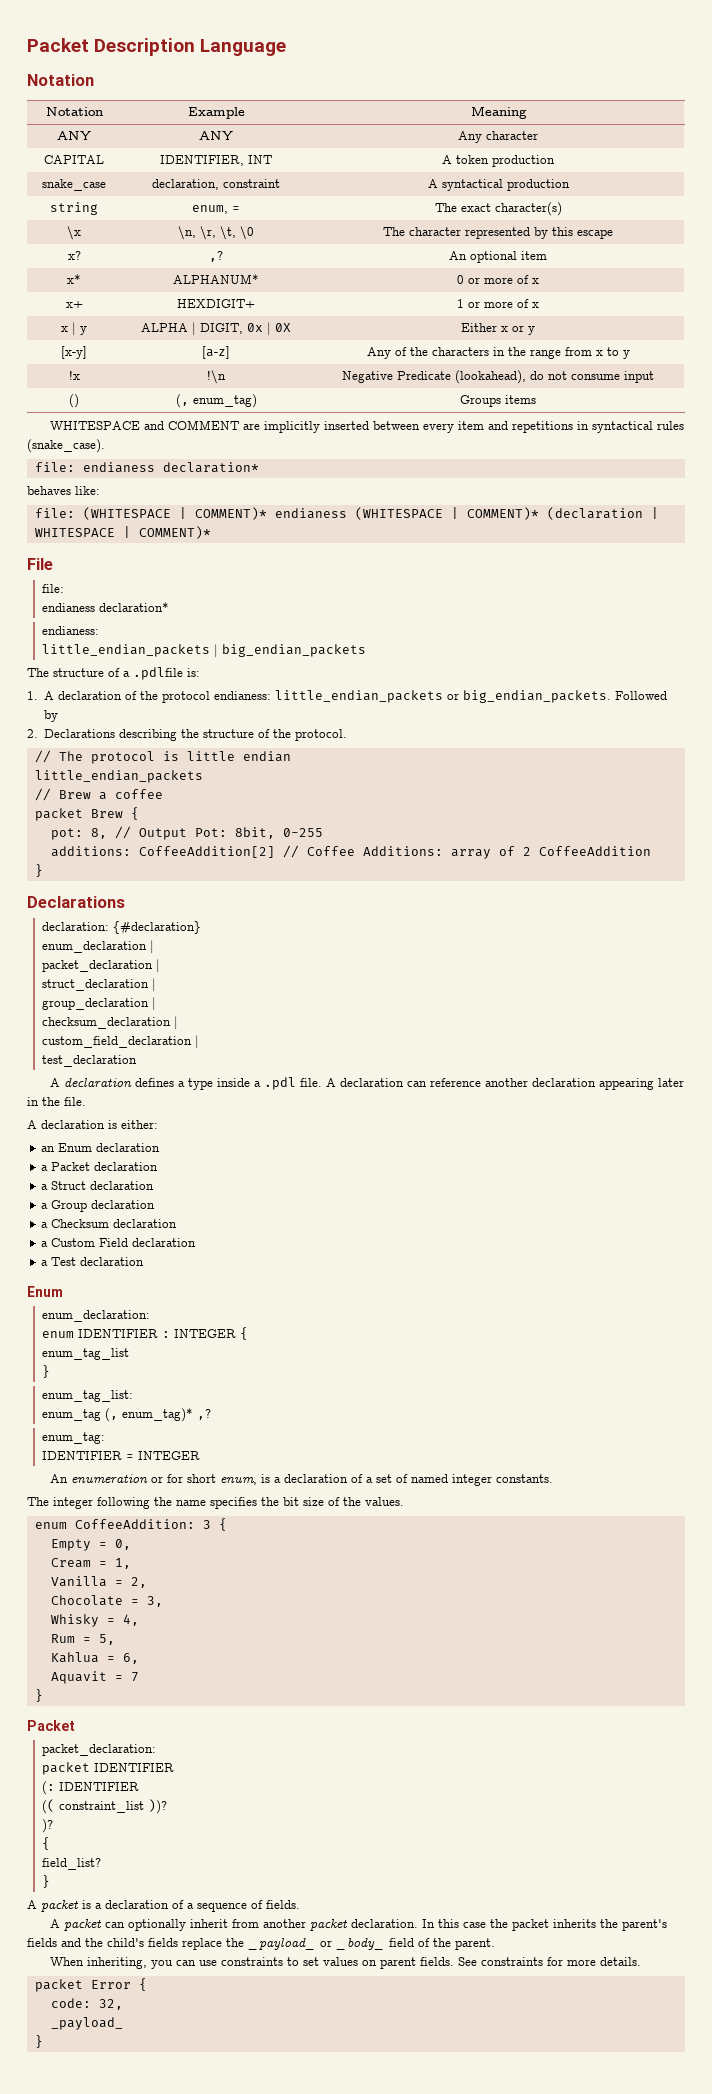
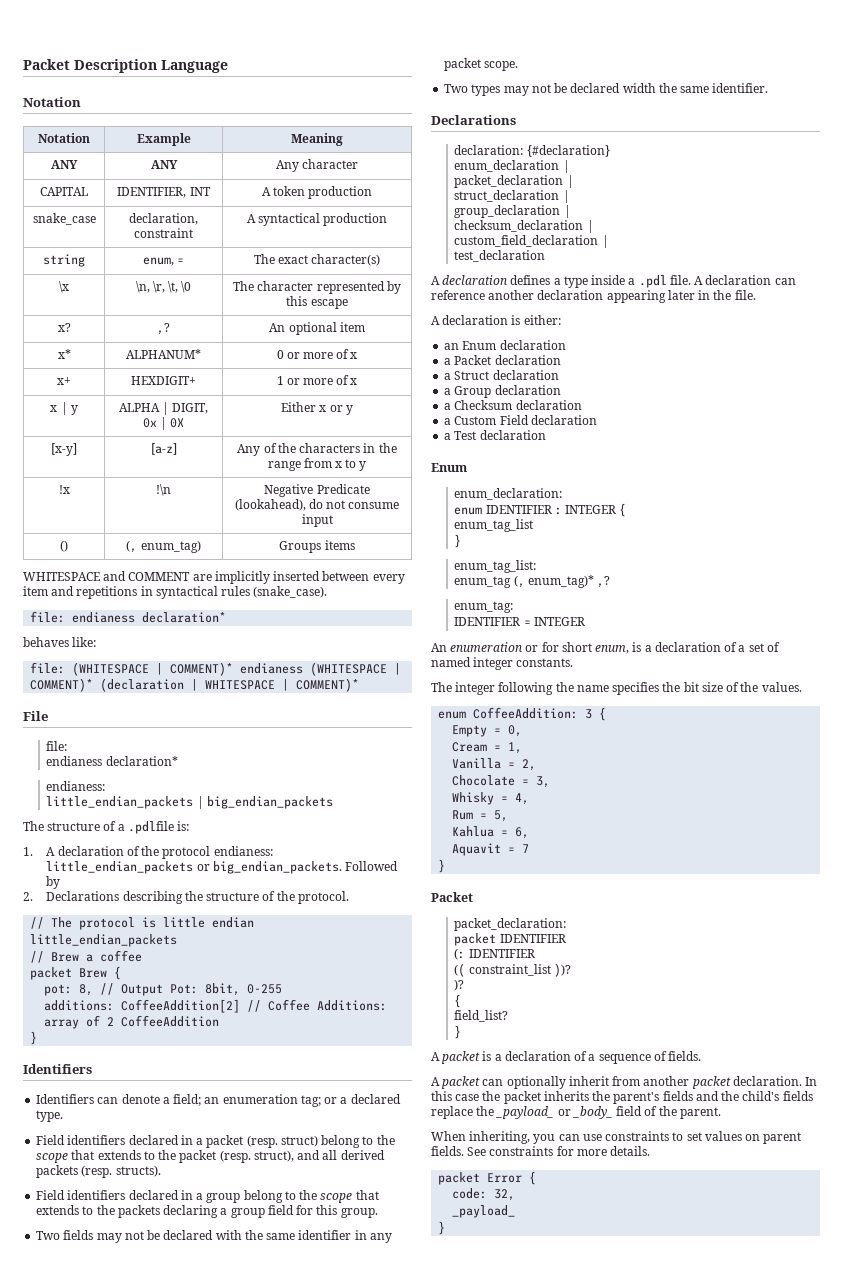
(43, 870) none -> [23,1064,92,1074] [36,1094,401,1107] [36,1110,64,1122] [36,1135,395,1148] [36,1150,385,1163] [36,1165,161,1178] [36,1190,379,1203] [36,1205,378,1218] [36,1230,392,1243] [444,58,519,71] [444,83,769,96] // Identifiers // Identifiers can denote a field; an enumeration tag; or a declared type. // Field identifiers declared in a packet (resp. struct) belong to the scope that extends to the packet (resp. struct), and all derived packets (resp. structs). // Field identifiers declared in a group belong to the scope that extends to the packets declaring a group field for this group. // Two fields may not be declared with the same identifier in any packet scope. // Two types may not be declared width the same identifier.

